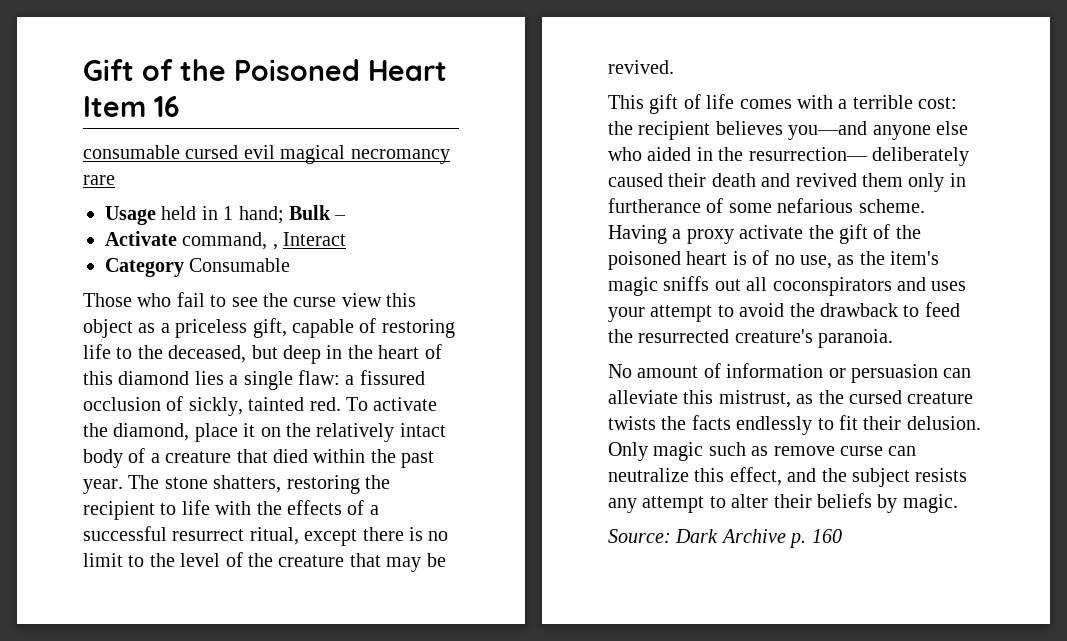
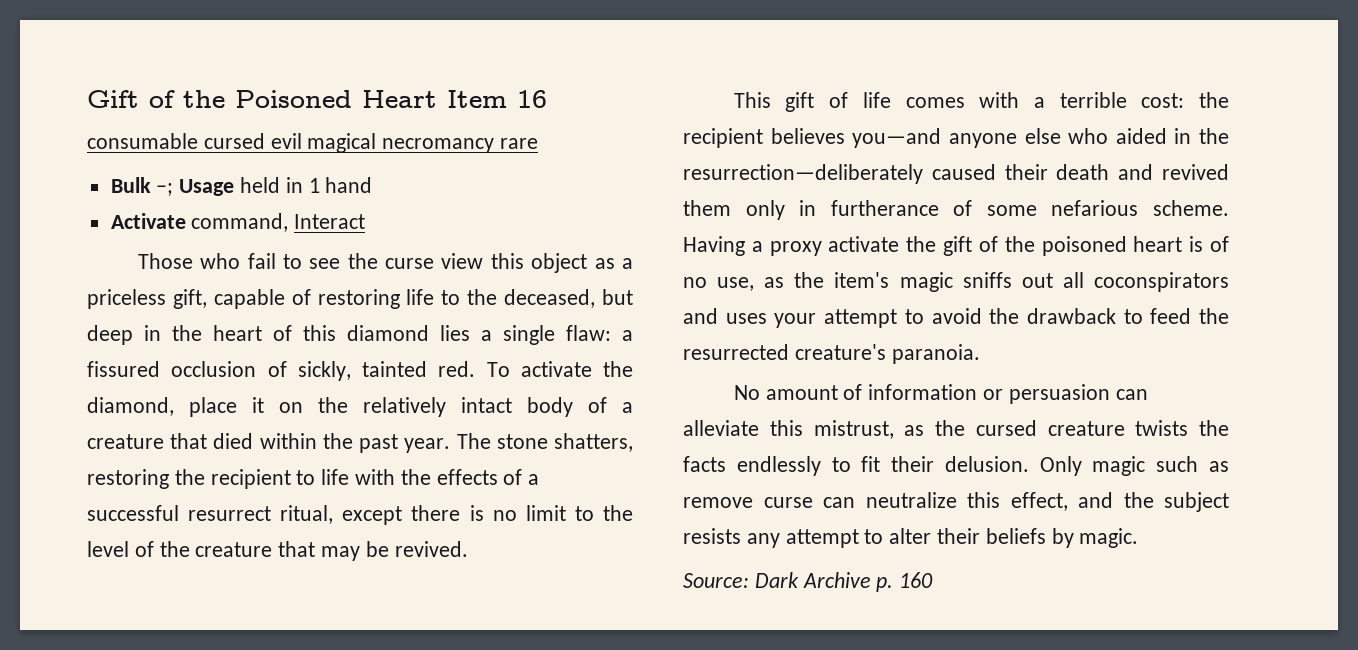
(115, 180) none -> [110,177,174,196] Bulk –;
[238,205,347,224] hand; Bulk – -> [325,177,373,193] hand
[272,244,278,250] , -> (289, 222) none
[105,258,291,277] // Category Consumable -> (366, 221) none
[748,147,969,166] resurrection— deliberately -> [683,164,923,184] resurrection—deliberately

